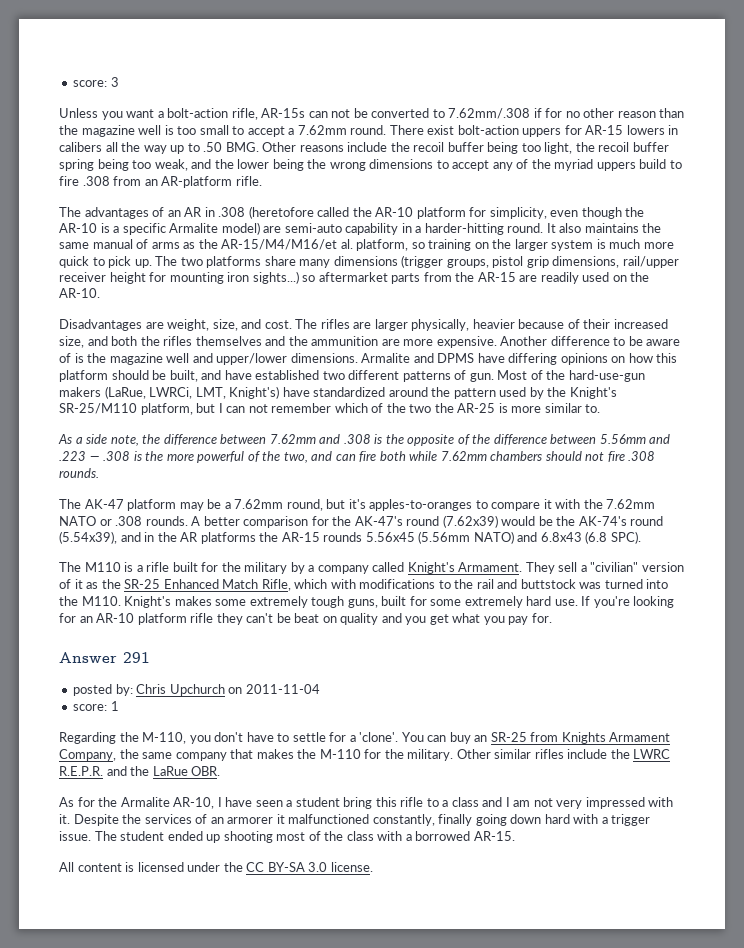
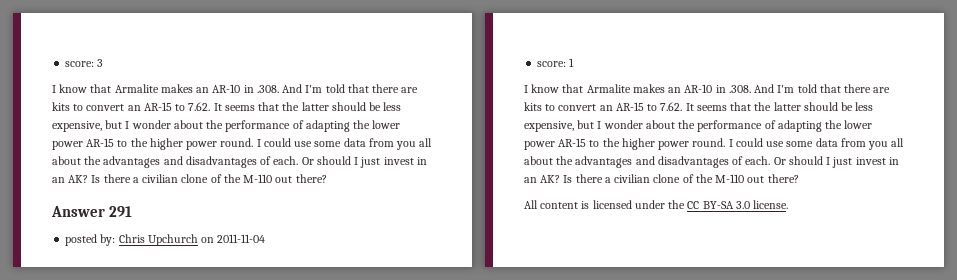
[59,108,685,120] [59,125,679,137] [59,142,669,154] [59,159,682,171] [59,176,262,188] [59,206,645,219] [59,222,662,235] [59,239,674,251] [59,255,679,268] [59,271,650,284] [59,288,100,298] [59,319,668,331] [59,336,681,348] [59,353,678,365] [59,370,645,382] [59,386,617,399] [59,403,601,415] [58,434,671,446] [59,451,656,463] [59,468,99,478] [59,499,656,511] [59,515,664,528] [59,531,641,544] [59,562,684,574] [59,579,669,591] [59,596,675,608] [59,613,552,625] Unless you want a bolt-action rifle, AR-15s can not be converted to 7.62mm/.308 if for no other reason than the magazine well is too small to accept a 7.62mm round. There exist bolt-action uppers for AR-15 lowers in calibers all the way up to .50 BMG. Other reasons include the recoil buffer being too light, the recoil buffer spring being too weak, and the lower being the wrong dimensions to accept any of the myriad uppers build to fire .308 from an AR-platform rifle. // The advantages of an AR in .308 (heretofore called the AR-10 platform for simplicity, even though the AR-10 is a specific Armalite model) are semi-auto capability in a harder-hitting round. It also maintains the same manual of arms as the AR-15/M4/M16/et al. platform, so training on the larger system is much more quick to pick up. The two platforms share many dimensions (trigger groups, pistol grip dimensions, rail/upper receiver height for mounting iron sights...) so aftermarket parts from the AR-15 are readily used on the AR-10. // Disadvantages are weight, size, and cost. The rifles are larger physically, heavier because of their increased size, and both the rifles themselves and the ammunition are more expensive. Another difference to be aware of is the magazine well and upper/lower dimensions. Armalite and DPMS have differing opinions on how this platform should be built, and have established two different patterns of gun. Most of the hard-use-gun makers (LaRue, LWRCi, LMT, Knight's) have standardized around the pattern used by the Knight's SR-25/M110 platform, but I can not remember which of the two the AR-25 is more similar to. // As a side note, the difference between 7.62mm and .308 is the opposite of the difference between 5.56mm and .223 — .308 is the more powerful of the two, and can fire both while 7.62mm chambers should not fire .308 rounds. // The AK-47 platform may be a 7.62mm round, but it's apples-to-oranges to compare it with the 7.62mm NATO or .308 rounds. A better comparison for the AK-47's round (7.62x39) would be the AK-74's round (5.54x39), and in the AR platforms the AR-15 rounds 5.56x45 (5.56mm NATO) and 6.8x43 (6.8 SPC). // The M110 is a rifle built for the military by a company called Knight's Armament. They sell a "civilian" version of it as the SR-25 Enhanced Match Rifle, which with modifications to the rail and buttstock was turned into the M110. Knight's makes some extremely tough guns, built for some extremely hard use. If you're looking for an AR-10 platform rifle they can't be beat on quality and you get what you pay for. -> [52,84,419,93] [52,102,402,111] [52,120,401,132] [52,138,433,150] [52,156,427,168] [52,174,327,183] I know that Armalite makes an AR-10 in .308. And I'm told that there are kits to convert an AR-15 to 7.62. It seems that the latter should be less expensive, but I wonder about the performance of adapting the lower power AR-15 to the higher power round. I could use some data from you all about the advantages and disadvantages of each. Or should I just invest in an AK? Is there a civilian clone of the M-110 out there?
[59,732,671,744] [59,749,671,761] [59,766,221,776] [59,797,674,809] [59,814,651,826] [59,831,515,843] Regarding the M-110, you don't have to settle for a 'clone'. You can buy an SR-25 from Knights Armament Company, the same company that makes the M-110 for the military. Other similar rifles include the LWRC R.E.P.R. and the LaRue OBR. // As for the Armalite AR-10, I have seen a student bring this rifle to a class and I am not very impressed with it. Despite the services of an armorer it malfunctioned constantly, finally going down hard with a trigger issue. The student ended up shooting most of the class with a borrowed AR-15. -> [524,84,891,93] [524,102,874,111] [524,120,873,132] [524,138,905,150] [524,156,899,168] [524,174,799,183] I know that Armalite makes an AR-10 in .308. And I'm told that there are kits to convert an AR-15 to 7.62. It seems that the latter should be less expensive, but I wonder about the performance of adapting the lower power AR-15 to the higher power round. I could use some data from you all about the advantages and disadvantages of each. Or should I just invest in an AK? Is there a civilian clone of the M-110 out there?

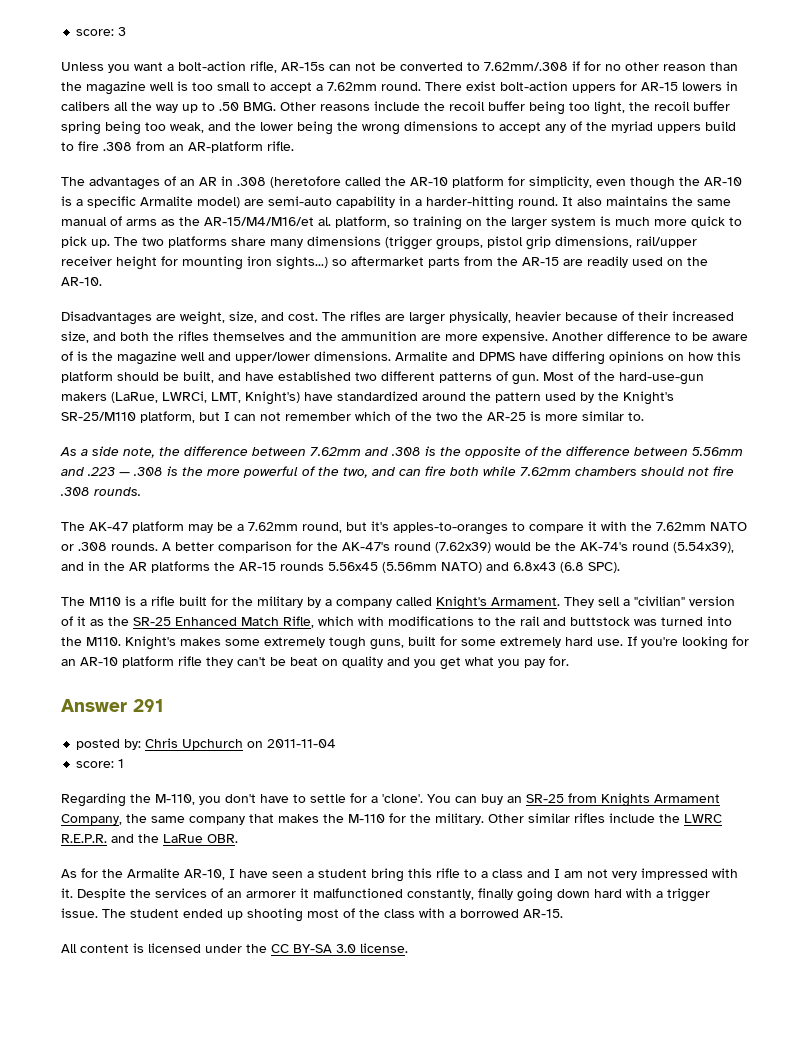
[52,84,419,93] [52,102,402,111] [52,120,401,132] [52,138,433,150] [52,156,427,168] [52,174,327,183] I know that Armalite makes an AR-10 in .308. And I'm told that there are kits to convert an AR-15 to 7.62. It seems that the latter should be less expensive, but I wonder about the performance of adapting the lower power AR-15 to the higher power round. I could use some data from you all about the advantages and disadvantages of each. Or should I just invest in an AK? Is there a civilian clone of the M-110 out there? -> [61,61,738,73] [61,81,738,95] [61,101,730,115] [61,121,736,135] [61,141,294,153] [61,176,742,190] [61,196,731,210] [61,216,742,230] [61,236,697,250] [61,256,708,270] [61,277,102,286] [61,311,734,325] [61,331,748,343] [61,351,741,365] [61,371,704,385] [61,391,674,405] [61,411,644,423] [60,446,743,458] [61,466,734,478] [60,487,141,496] [61,521,747,535] [61,541,734,553] [61,561,620,573] [61,596,735,610] [61,616,732,628] [61,636,749,650] [61,656,569,670] Unless you want a bolt-action rifle, AR-15s can not be converted to 7.62mm/.308 if for no other reason than the magazine well is too small to accept a 7.62mm round. There exist bolt-action uppers for AR-15 lowers in calibers all the way up to .50 BMG. Other reasons include the recoil buffer being too light, the recoil buffer spring being too weak, and the lower being the wrong dimensions to accept any of the myriad uppers build to fire .308 from an AR-platform rifle. // The advantages of an AR in .308 (heretofore called the AR-10 platform for simplicity, even though the AR-10 is a specific Armalite model) are semi-auto capability in a harder-hitting round. It also maintains the same manual of arms as the AR-15/M4/M16/et al. platform, so training on the larger system is much more quick to pick up. The two platforms share many dimensions (trigger groups, pistol grip dimensions, rail/upper receiver height for mounting iron sights...) so aftermarket parts from the AR-15 are readily used on the AR-10. // Disadvantages are weight, size, and cost. The rifles are larger physically, heavier because of their increased size, and both the rifles themselves and the ammunition are more expensive. Another difference to be aware of is the magazine well and upper/lower dimensions. Armalite and DPMS have differing opinions on how this platform should be built, and have established two different patterns of gun. Most of the hard-use-gun makers (LaRue, LWRCi, LMT, Knight's) have standardized around the pattern used by the Knight's SR-25/M110 platform, but I can not remember which of the two the AR-25 is more similar to. // As a side note, the difference between 7.62mm and .308 is the opposite of the difference between 5.56mm and .223 — .308 is the more powerful of the two, and can fire both while 7.62mm chambers should not fire .308 rounds. // The AK-47 platform may be a 7.62mm round, but it's apples-to-oranges to compare it with the 7.62mm NATO or .308 rounds. A better comparison for the AK-47's round (7.62x39) would be the AK-74's round (5.54x39), and in the AR platforms the AR-15 rounds 5.56x45 (5.56mm NATO) and 6.8x43 (6.8 SPC). // The M110 is a rifle built for the military by a company called Knight's Armament. They sell a "civilian" version of it as the SR-25 Enhanced Match Rifle, which with modifications to the rail and buttstock was turned into the M110. Knight's makes some extremely tough guns, built for some extremely hard use. If you're looking for an AR-10 platform rifle they can't be beat on quality and you get what you pay for.
[524,84,891,93] [524,102,874,111] [524,120,873,132] [524,138,905,150] [524,156,899,168] [524,174,799,183] I know that Armalite makes an AR-10 in .308. And I'm told that there are kits to convert an AR-15 to 7.62. It seems that the latter should be less expensive, but I wonder about the performance of adapting the lower power AR-15 to the higher power round. I could use some data from you all about the advantages and disadvantages of each. Or should I just invest in an AK? Is there a civilian clone of the M-110 out there? -> [61,793,720,807] [61,813,722,825] [61,834,238,843] [61,868,738,882] [61,888,710,902] [61,908,563,922] Regarding the M-110, you don't have to settle for a 'clone'. You can buy an SR-25 from Knights Armament Company, the same company that makes the M-110 for the military. Other similar rifles include the LWRC R.E.P.R. and the LaRue OBR. // As for the Armalite AR-10, I have seen a student bring this rifle to a class and I am not very impressed with it. Despite the services of an armorer it malfunctioned constantly, finally going down hard with a trigger issue. The student ended up shooting most of the class with a borrowed AR-15.

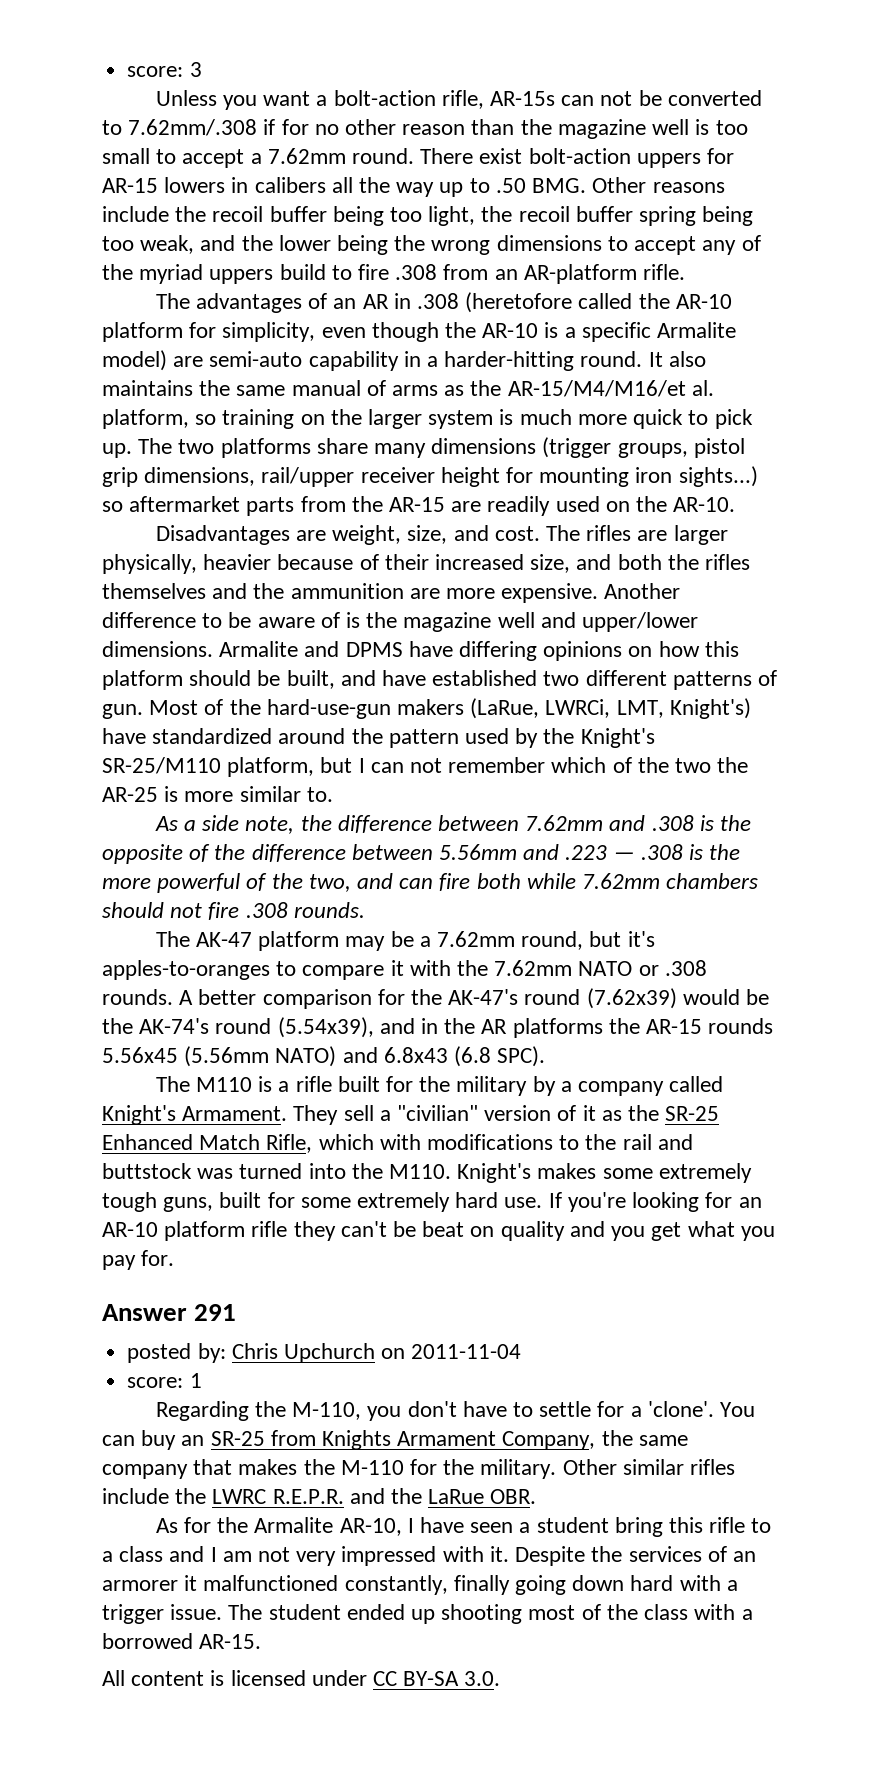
[246,944,267,953] the -> (367, 1678) none
[336,943,408,953] 3.0 license. -> [464,1671,501,1686] 3.0.

